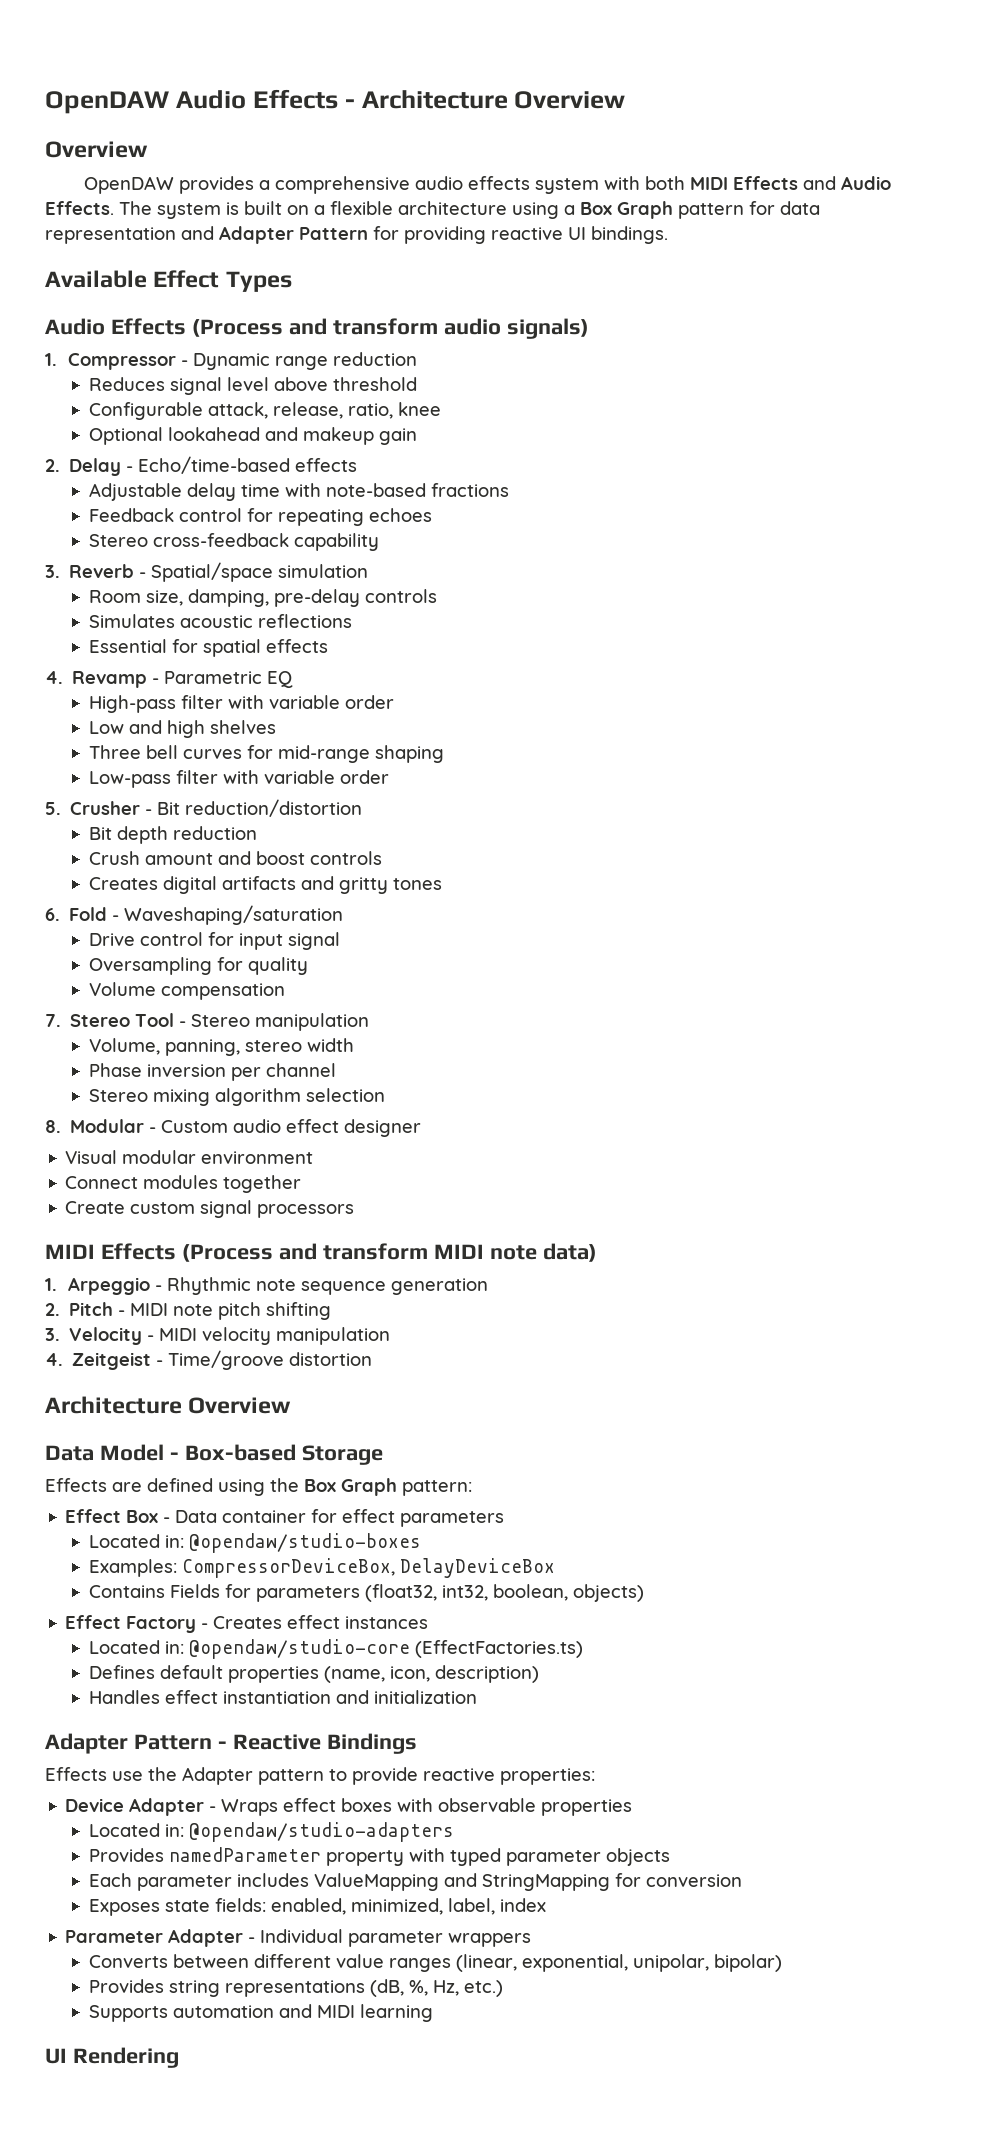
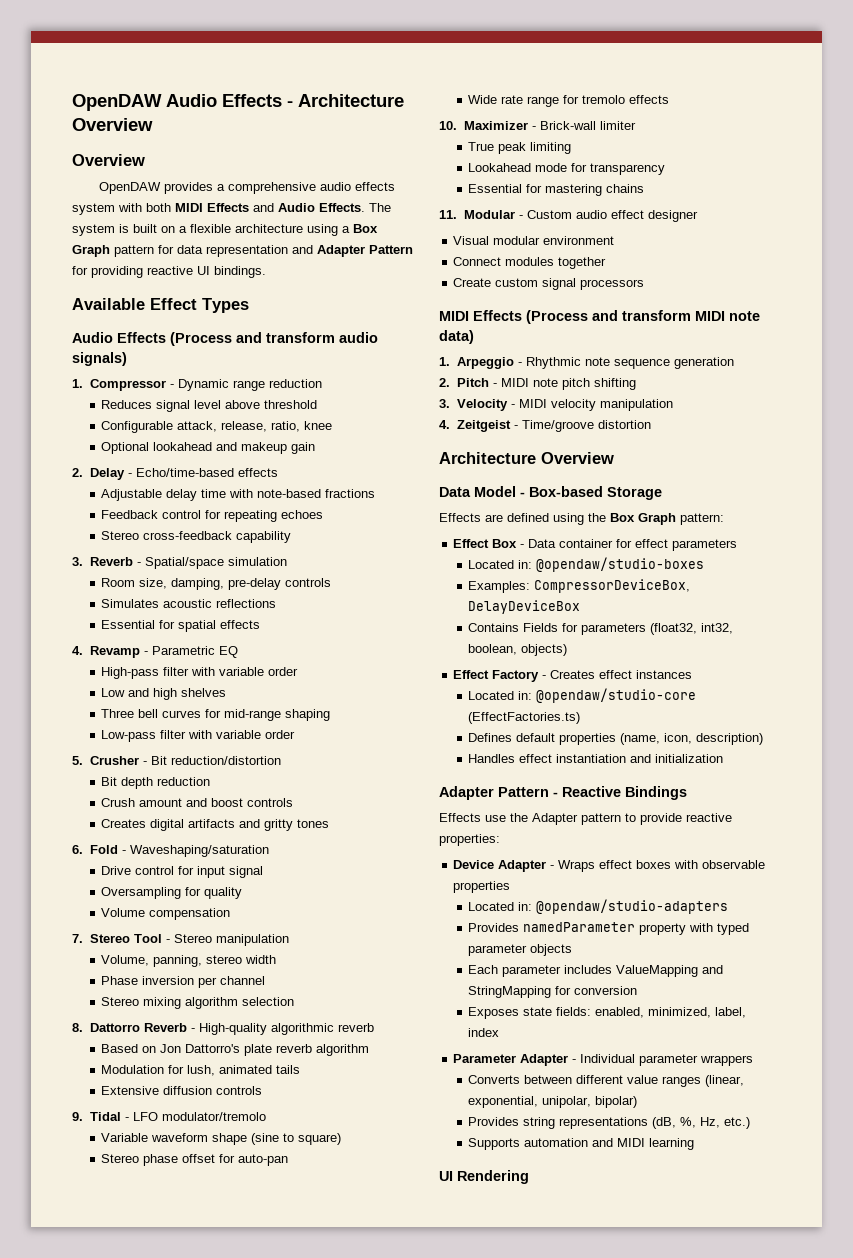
(61, 1126) none -> [89,1023,374,1035] [101,1044,370,1056] [101,1065,301,1076] [101,1086,263,1095] [72,1112,266,1121] [101,1133,342,1145] [101,1154,289,1166] [468,95,670,107] [439,121,636,130] [468,142,572,154] [468,163,666,175] [468,184,645,196] [439,210,457,219] Dattorro Reverb - High-quality algorithmic reverb // Based on Jon Dattorro's plate reverb algorithm // Modulation for lush, animated tails // Extensive diffusion controls // 9. Tidal - LFO modulator/tremolo // Variable waveform shape (sine to square) // Stereo phase offset for auto-pan // Wide rate range for tremolo effects // 10. Maximizer - Brick-wall limiter // True peak limiting // Lookahead mode for transparency // Essential for mastering chains // 11.

